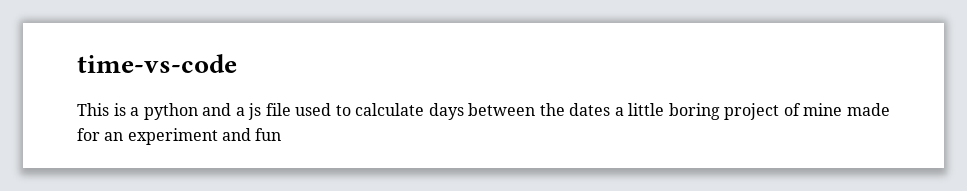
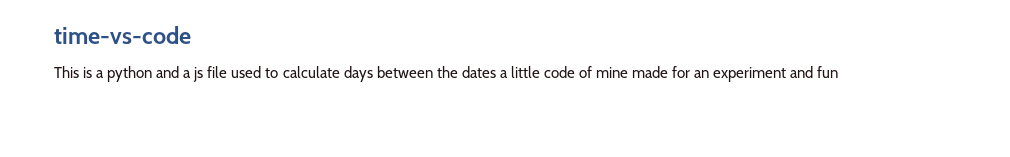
[668,103,780,120] boring project -> [543,66,575,78] code

